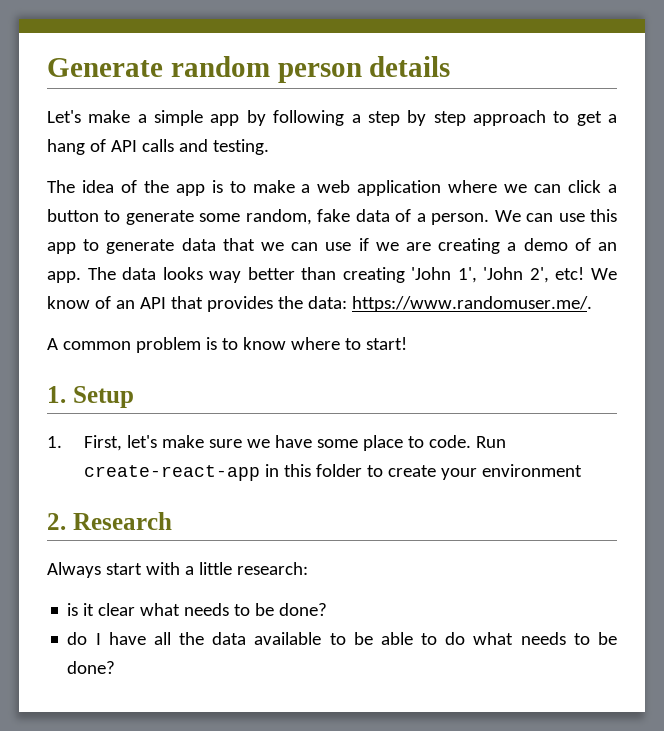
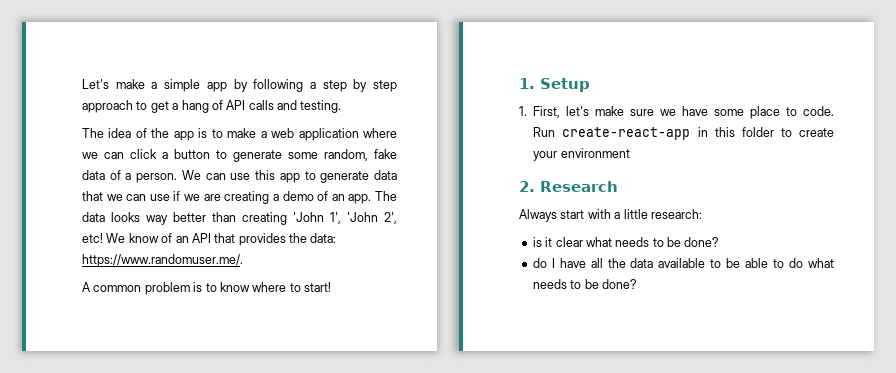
[47,56,451,83] Generate random person details // -> (82, 84) none

